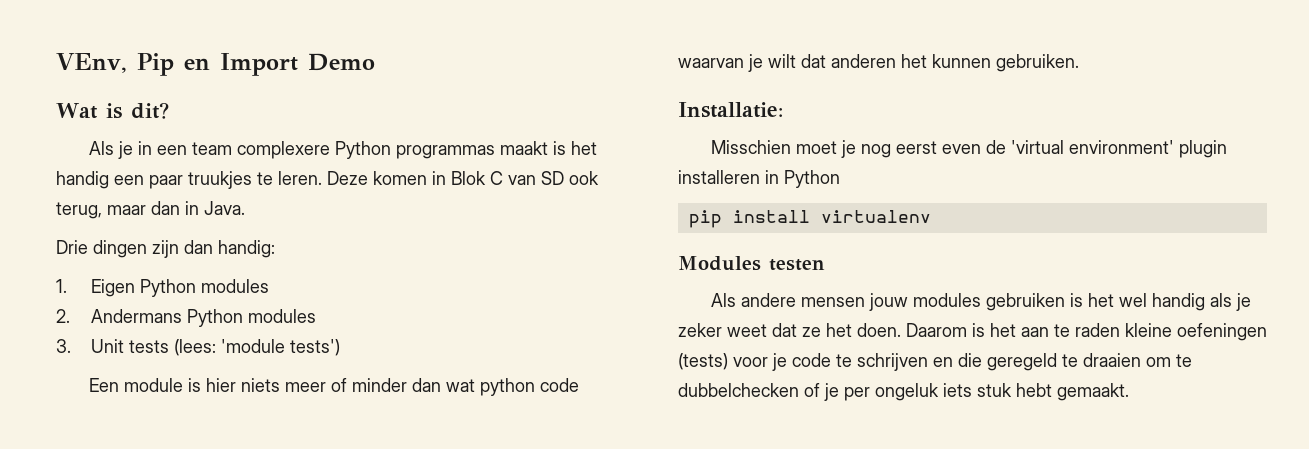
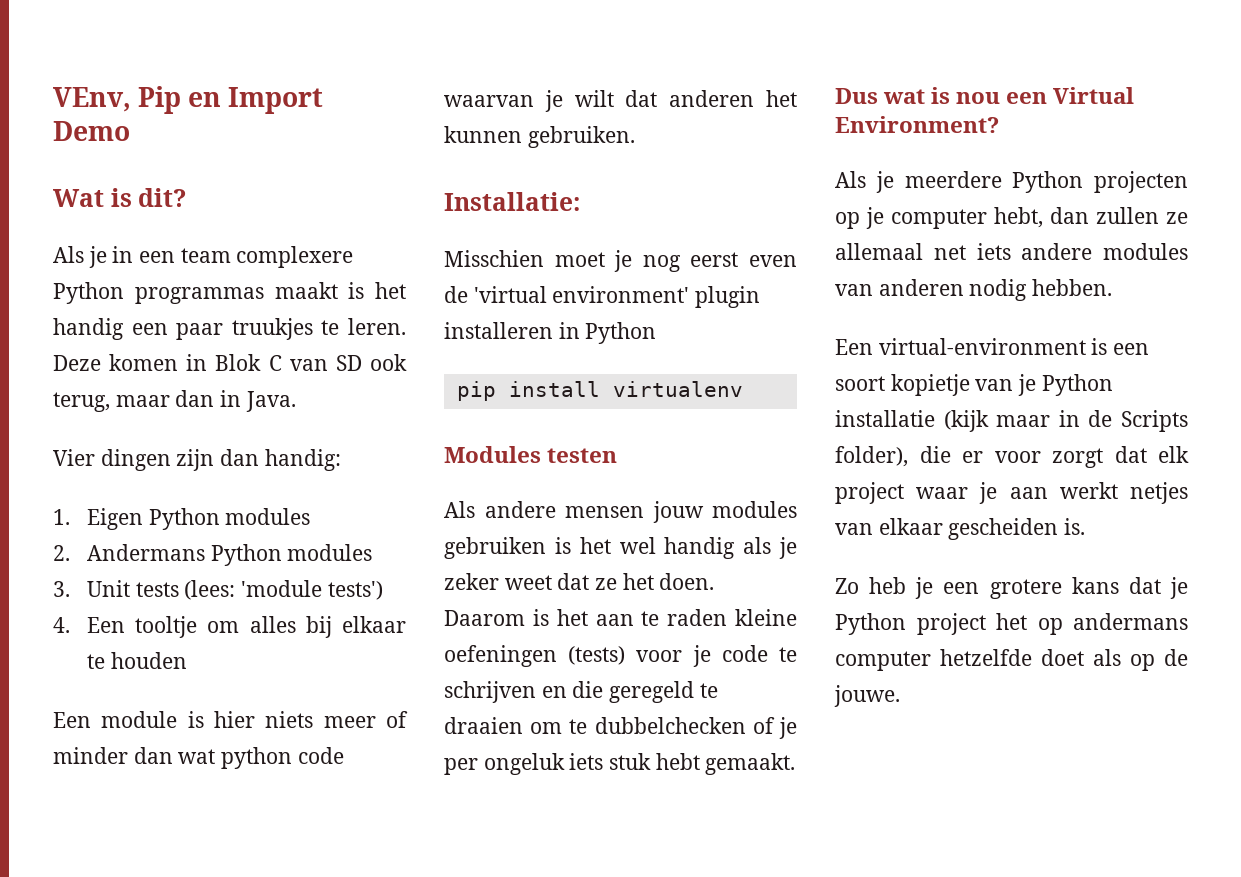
[56,240,88,254] Drie -> [53,449,95,466] Vier
(341, 347) none -> [53,616,406,638] [87,652,187,669] // 4. Een tooltje om alles bij elkaar te houden
(1129, 392) none -> [835,87,1135,104] [835,116,999,133] [835,171,1188,193] [835,207,1188,229] [835,243,1188,260] [835,279,1113,301] [835,338,1150,355] [835,374,1113,396] [835,410,1188,432] [835,446,1189,468] [835,482,1188,504] [835,518,1086,540] [835,577,1188,599] [835,613,1188,635] [835,649,1188,671] [834,685,900,707] // Dus wat is nou een Virtual Environment? // Als je meerdere Python projecten op je computer hebt, dan zullen ze allemaal net iets andere modules van anderen nodig hebben. // Een virtual-environment is een soort kopietje van je Python installatie (kijk maar in de Scripts folder), die er voor zorgt dat elk project waar je aan werkt netjes van elkaar gescheiden is. // Zo heb je een grotere kans dat je Python project het op andermans computer hetzelfde doet als op de jouwe.

